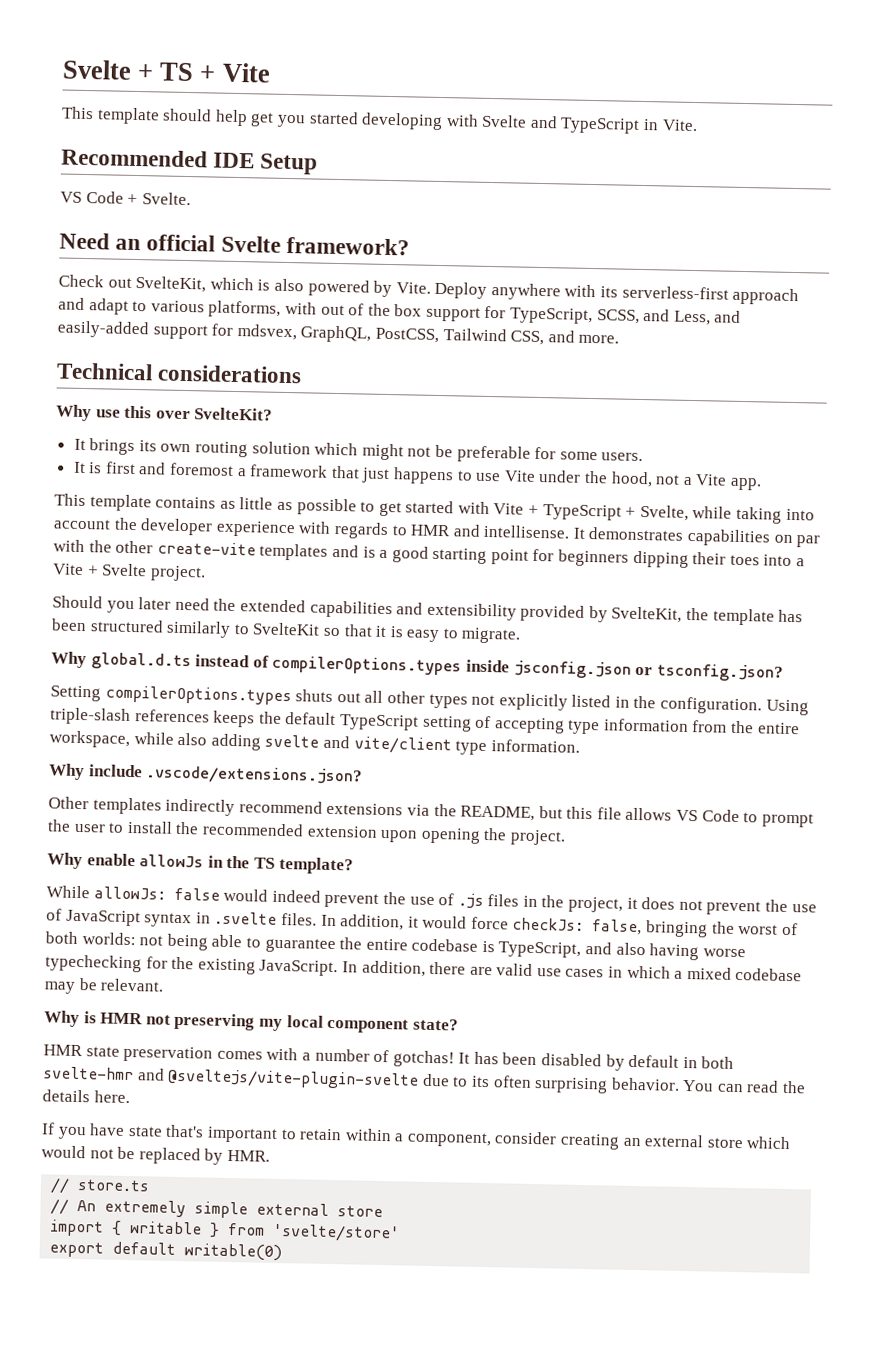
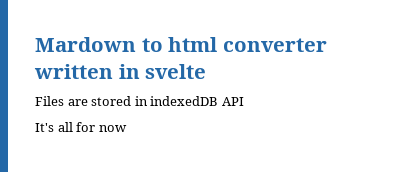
[62,59,271,83] [62,106,698,134] [61,148,319,175] [60,190,191,206] [59,232,410,256] [58,274,800,306] [58,297,742,326] [57,320,620,346] [56,362,303,384] [56,404,274,422] [73,438,644,463] [73,461,762,491] [54,493,815,524] [53,517,821,548] [53,539,806,568] [53,563,206,582] [52,595,804,626] [51,618,522,644] [51,651,784,682] [50,685,809,716] [50,707,800,735] [49,730,580,756] [48,763,364,786] [48,796,814,828] [47,819,566,846] [47,852,354,875] [46,885,817,916] [46,908,798,938] [45,931,746,961] [45,954,803,982] [44,978,165,994] [44,1010,459,1034] [43,1044,735,1071] [43,1066,807,1094] [42,1089,130,1104] [41,1122,792,1150] [41,1145,270,1165] [50,1177,151,1194] [50,1198,384,1219] [49,1219,401,1243] [49,1241,283,1262] Svelte + TS + Vite // This template should help get you started developing with Svelte and TypeScript in Vite. // Recommended IDE Setup // VS Code + Svelte. // Need an official Svelte framework? // Check out SvelteKit, which is also powered by Vite. Deploy anywhere with its serverless-first approach and adapt to various platforms, with out of the box support for TypeScript, SCSS, and Less, and easily-added support for mdsvex, GraphQL, PostCSS, Tailwind CSS, and more. // Technical considerations // Why use this over SvelteKit? // It brings its own routing solution which might not be preferable for some users. // It is first and foremost a framework that just happens to use Vite under the hood, not a Vite app. // This template contains as little as possible to get started with Vite + TypeScript + Svelte, while taking into account the developer experience with regards to HMR and intellisense. It demonstrates capabilities on par with the other create-vite templates and is a good starting point for beginners dipping their toes into a Vite + Svelte project. // Should you later need the extended capabilities and extensibility provided by SvelteKit, the template has been structured similarly to SvelteKit so that it is easy to migrate. // Why global.d.ts instead of compilerOptions.types inside jsconfig.json or tsconfig.json? // Setting compilerOptions.types shuts out all other types not explicitly listed in the configuration. Using triple-slash references keeps the default TypeScript setting of accepting type information from the entire workspace, while also adding svelte and vite/client type information. // Why include .vscode/extensions.json? // Other templates indirectly recommend extensions via the README, but this file allows VS Code to prompt the user to install the recommended extension upon opening the project. // Why enable allowJs in the TS template? // While allowJs: false would indeed prevent the use of .js files in the project, it does not prevent the use of JavaScript syntax in .svelte files. In addition, it would force checkJs: false, bringing the worst of both worlds: not being able to guarantee the entire codebase is TypeScript, and also having worse typechecking for the existing JavaScript. In addition, there are valid use cases in which a mixed codebase may be relevant. // Why is HMR not preserving my local component state? // HMR state preservation comes with a number of gotchas! It has been disabled by default in both svelte-hmr and @sveltejs/vite-plugin-svelte due to its often surprising behavior. You can read the details here. // If you have state that's important to retain within a component, consider creating an external store which would not be replaced by HMR. // // store.ts // // An extremely simple external store // import { writable } from 'svelte/store' // export default writable(0) -> [35,37,327,52] [34,64,207,79] [35,96,244,106] [35,122,127,132] Mardown to html converter written in svelte // Files are stored in indexedDB API // It's all for now

